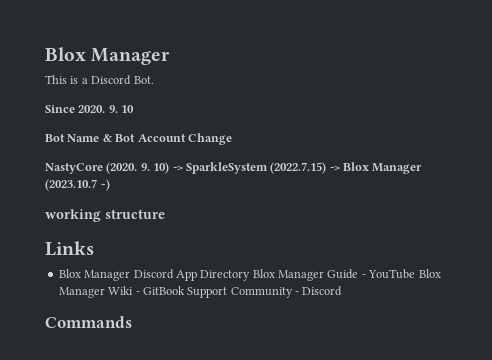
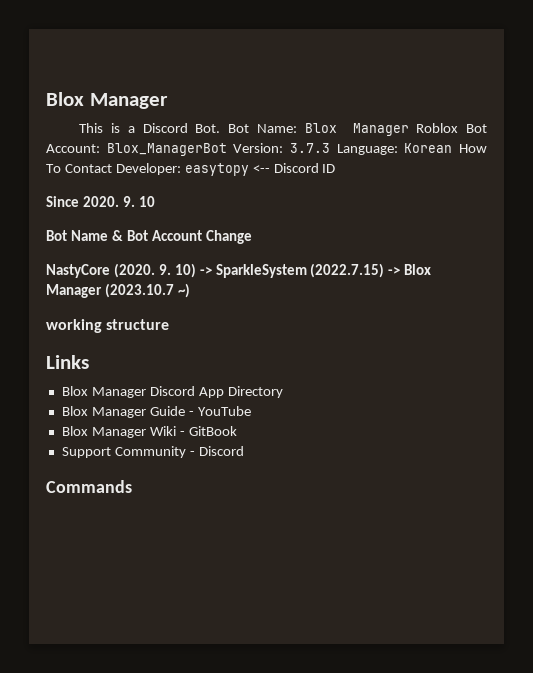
(154, 80) none -> [228,123,487,136] [46,143,488,156] [46,163,336,176] Bot Name: Blox Manager Roblox Bot Account: Blox_ManagerBot Version: 3.7.3 Language: Korean How To Contact Developer: easytopy <-- Discord ID
(251, 275) none -> (283, 392) //
(416, 274) none -> (251, 411) //
(185, 290) none -> (237, 431) //

